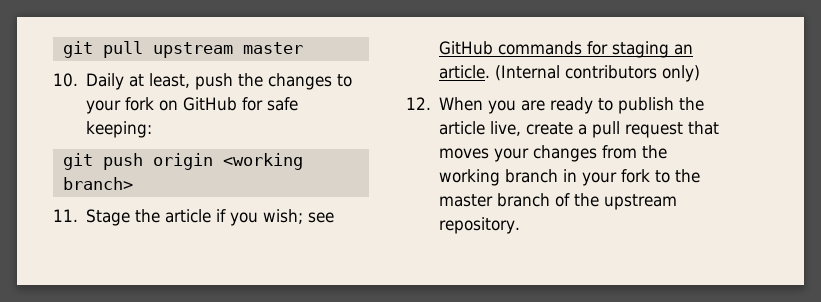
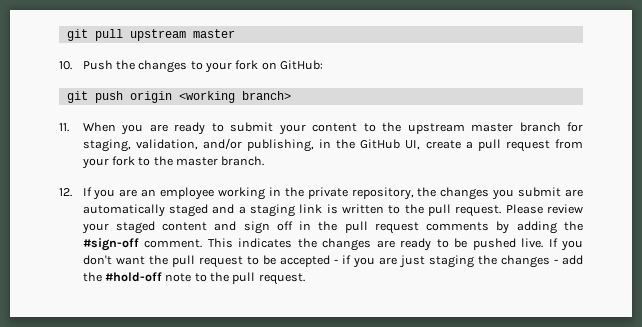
[86,73,234,90] Daily at least, push -> [82,60,113,70] Push
[183,97,299,111] [86,121,153,138] GitHub for safe keeping: -> [280,60,324,70] GitHub:
[86,209,335,226] [439,41,694,58] [439,65,701,82] [406,97,431,110] Stage the article if you wish; see GitHub commands for staging an article. (Internal contributors only) // 12. -> (69, 127) none
[618,97,705,114] [439,121,720,138] [439,145,668,162] [439,169,578,186] publish the article live, create a pull request that moves your changes from the working branch in -> [230,122,584,135] [82,138,583,152] submit your content to the upstream master branch for staging, validation, and/or publishing, in the GitHub UI, create a pull request from
[497,193,678,210] [439,217,521,234] branch of the upstream repository. -> [221,156,265,166] [59,187,584,200] [82,204,583,217] [81,221,584,234] [82,238,584,251] [82,255,583,268] [82,272,305,285] branch. // 12. If you are an employee working in the private repository, the changes you submit are automatically staged and a staging link is written to the pull request. Please review your staged content and sign off in the pull request comments by adding the #sign-off comment. This indicates the changes are ready to be pushed live. If you don't want the pull request to be accepted - if you are just staging the changes - add the #hold-off note to the pull request.

